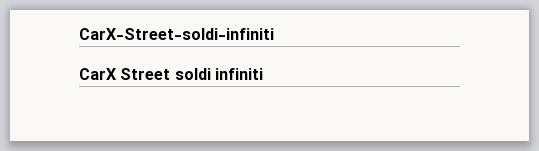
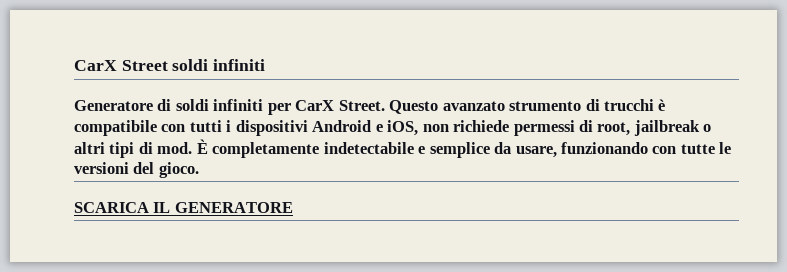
[79,28,274,40] CarX-Street-soldi-infiniti // -> (74, 65) none
(263, 74) none -> [74,99,666,115] [74,120,712,136] [74,139,732,158] [74,162,199,178] [74,202,293,213] // Generatore di soldi infiniti per CarX Street. Questo avanzato strumento di trucchi è compatibile con tutti i dispositivi Android e iOS, non richiede permessi di root, jailbreak o altri tipi di mod. È completamente indetectabile e semplice da usare, funzionando con tutte le versioni del gioco. // SCARICA IL GENERATORE

